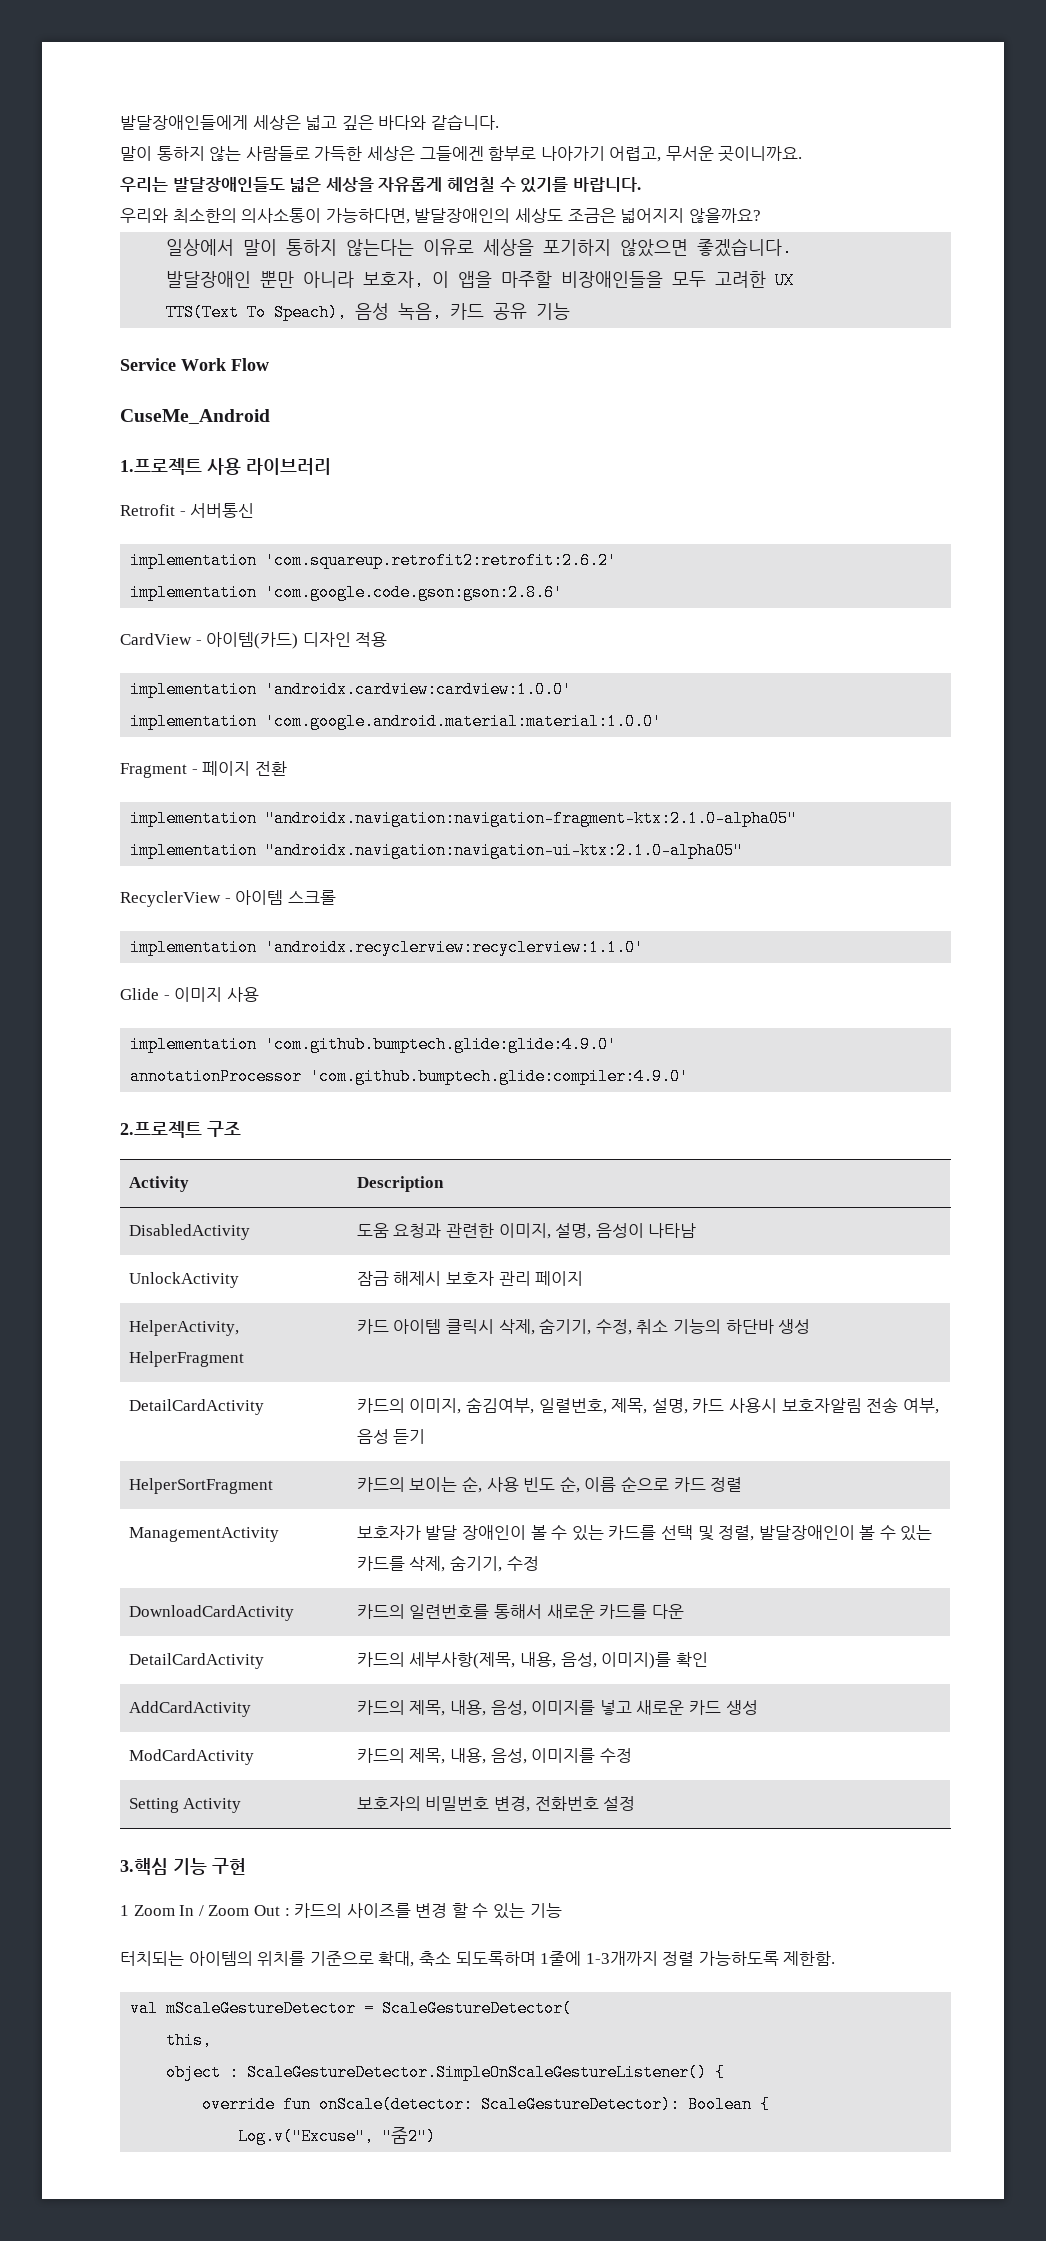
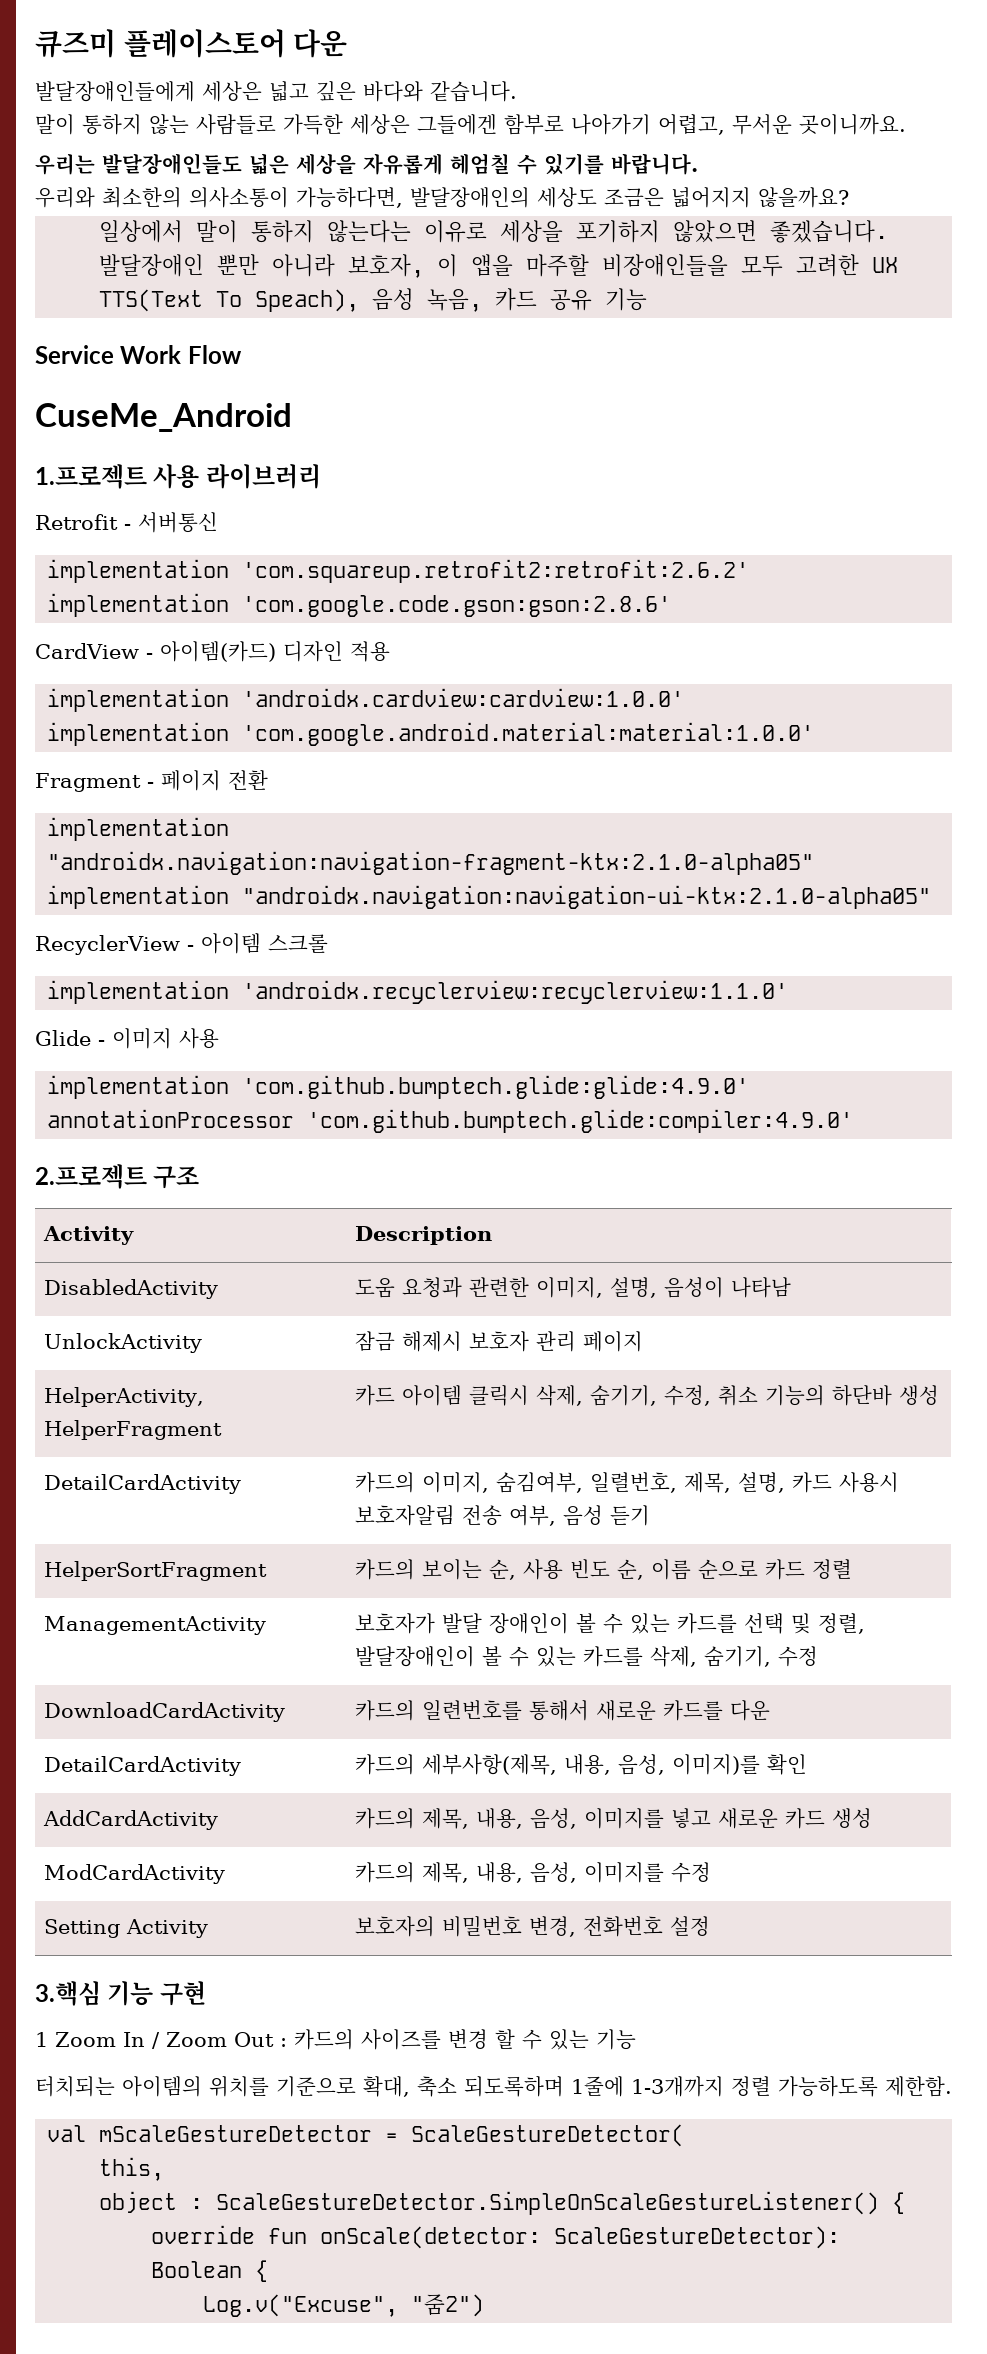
(120, 122) none -> [35,29,348,58] 큐즈미 플레이스토어 다운 //

